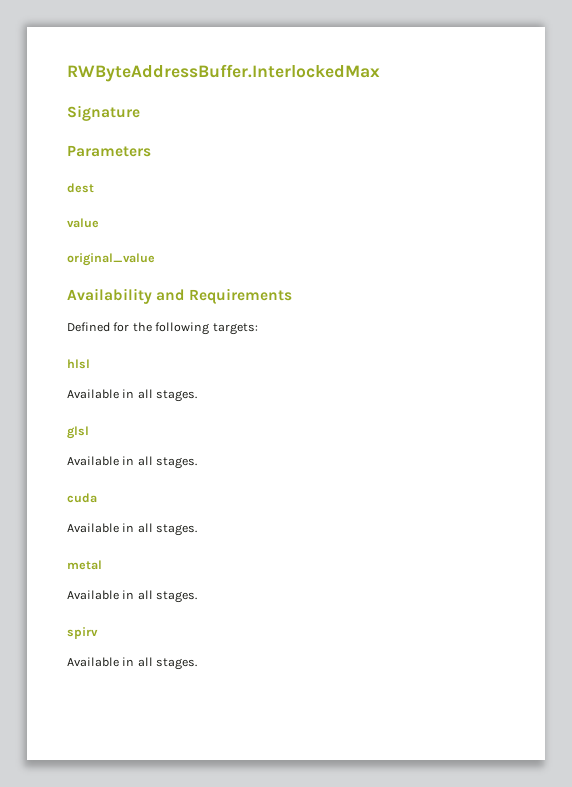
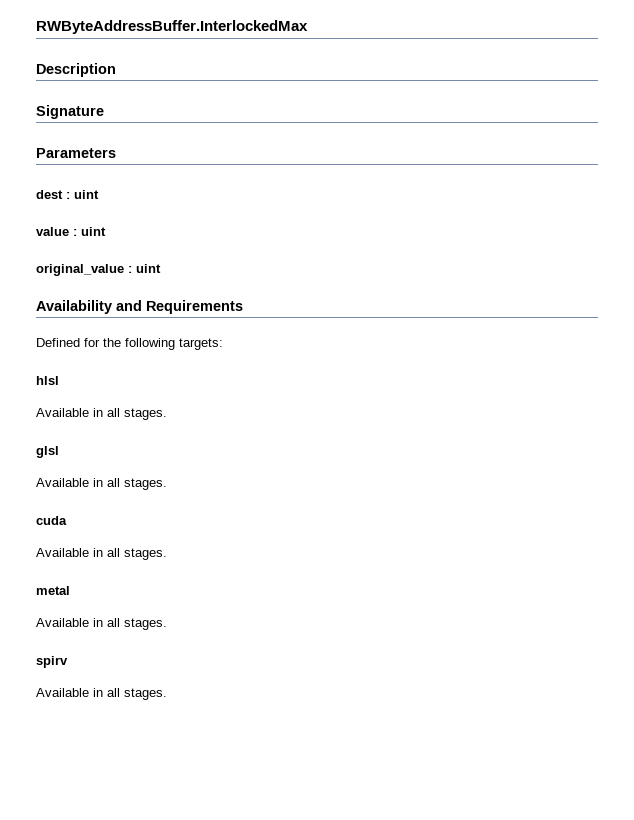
(380, 73) none -> [36,63,116,77] // Description
(94, 188) none -> [66,190,99,199] : uint
(99, 223) none -> [73,227,106,236] : uint
(155, 259) none -> [128,264,161,273] : uint

